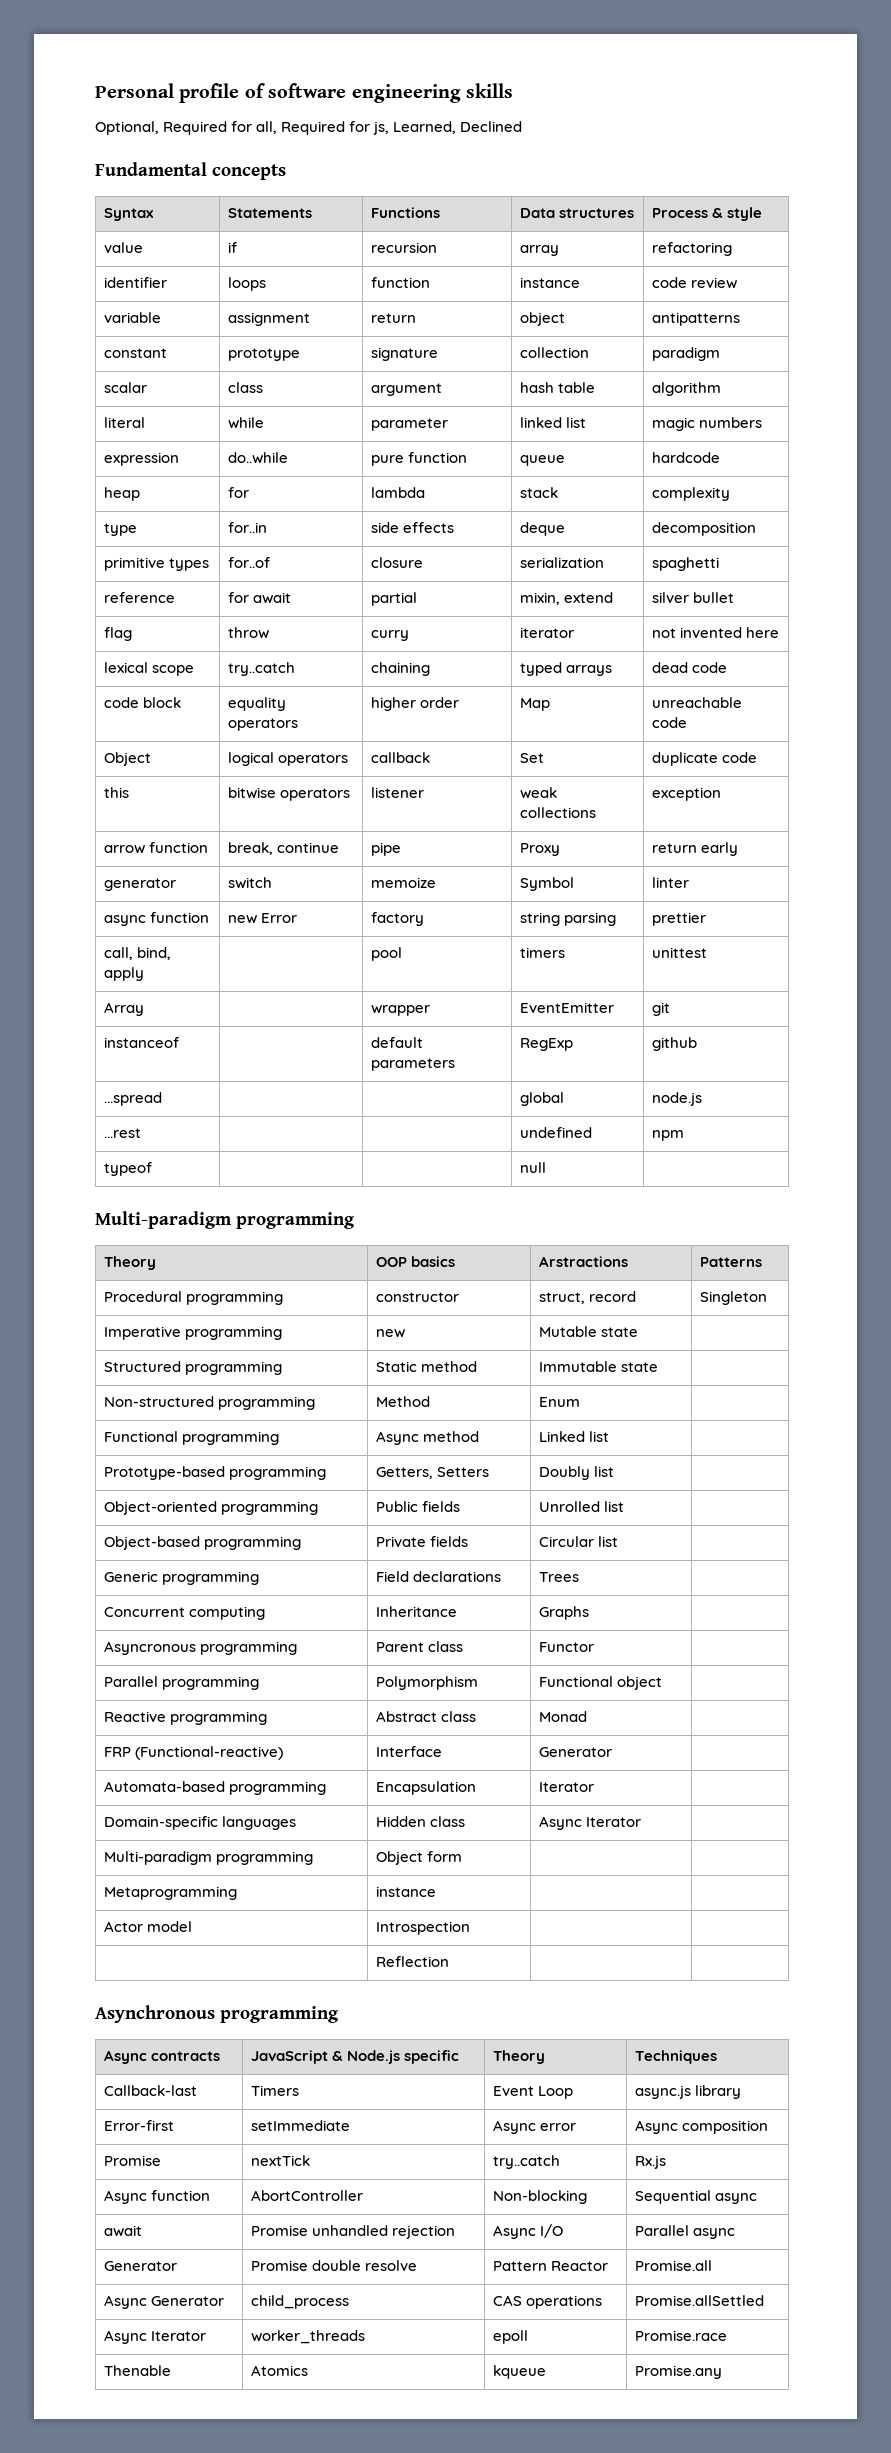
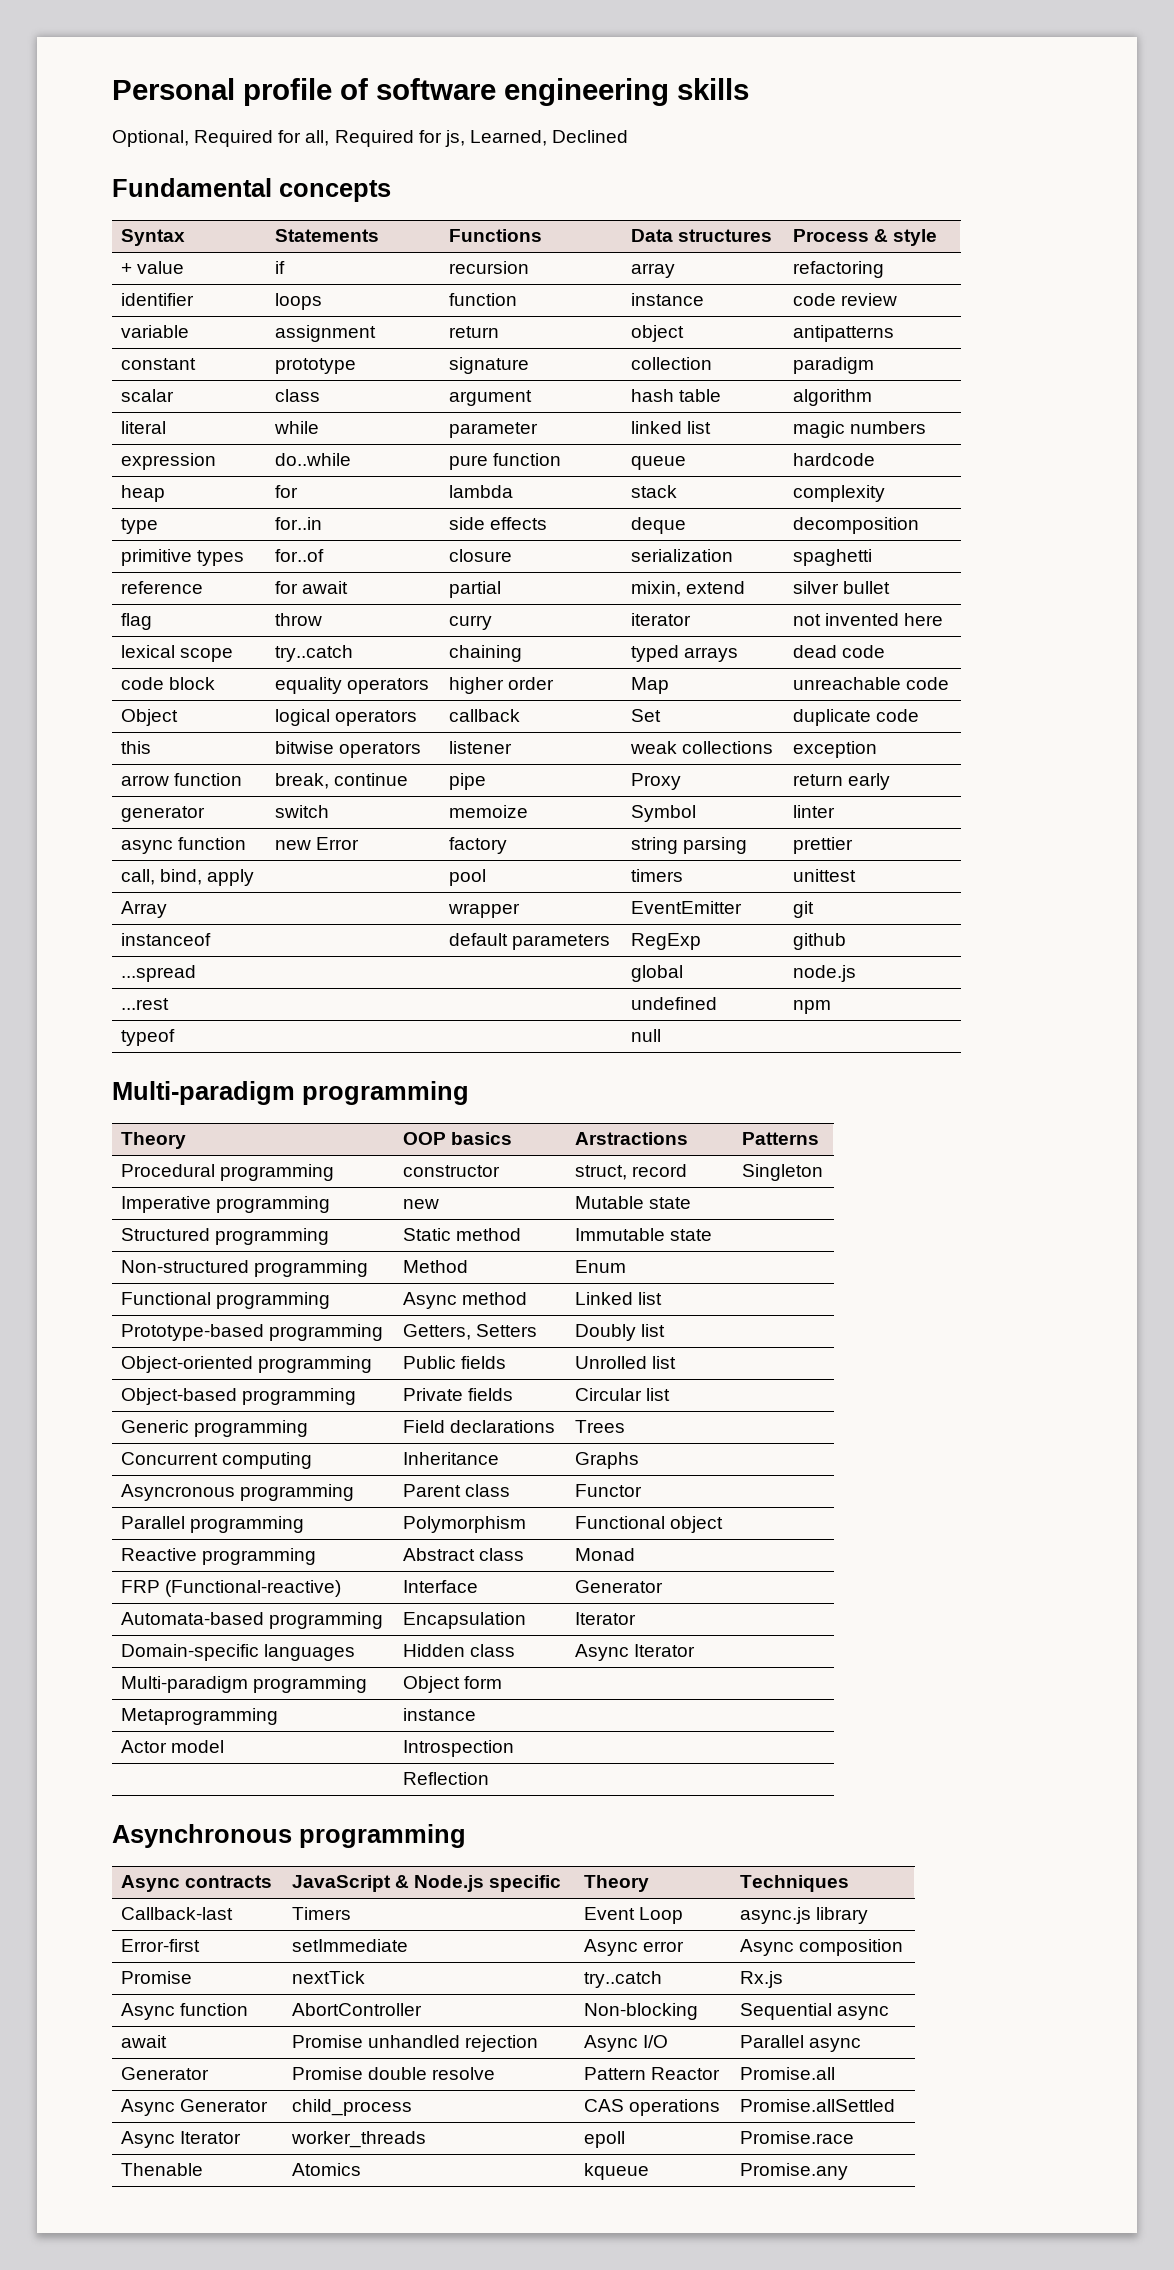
(763, 214) none -> [120,263,132,274] +

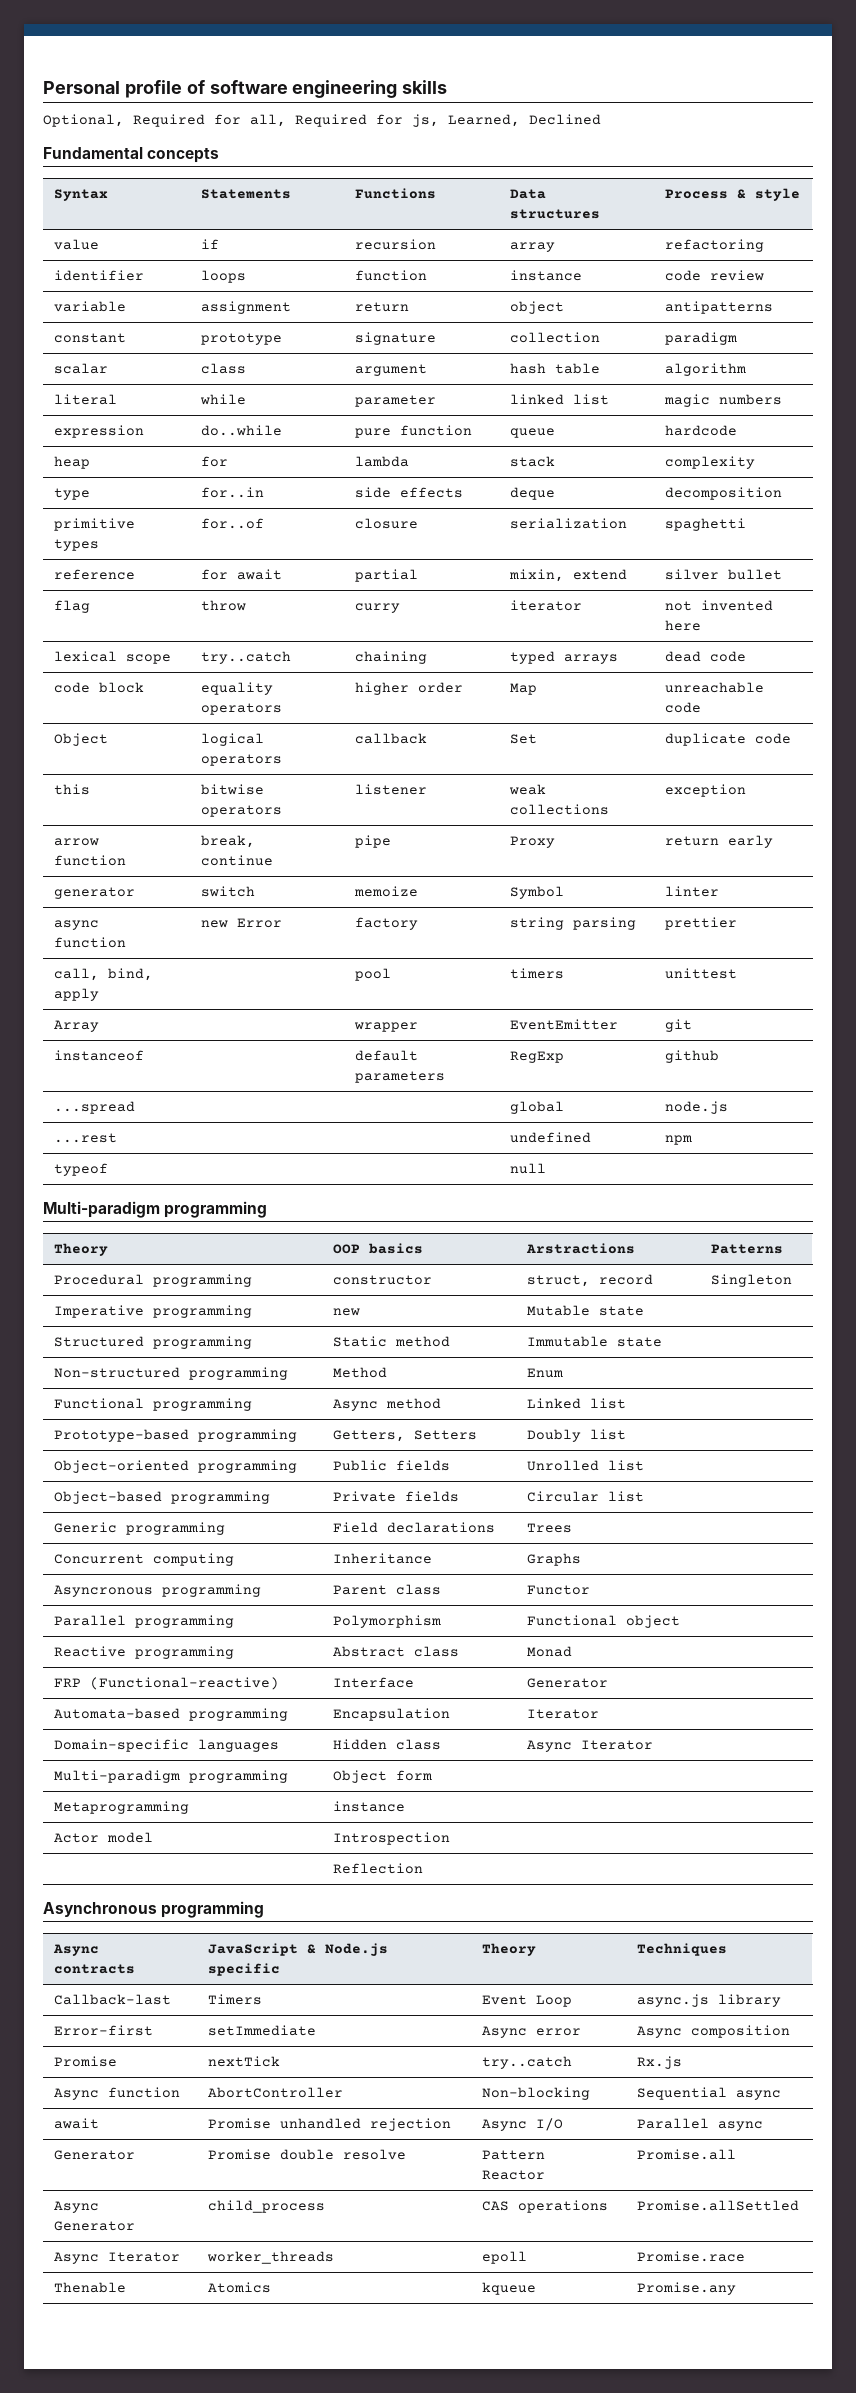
[120,263,132,274] + -> (801, 194) none

